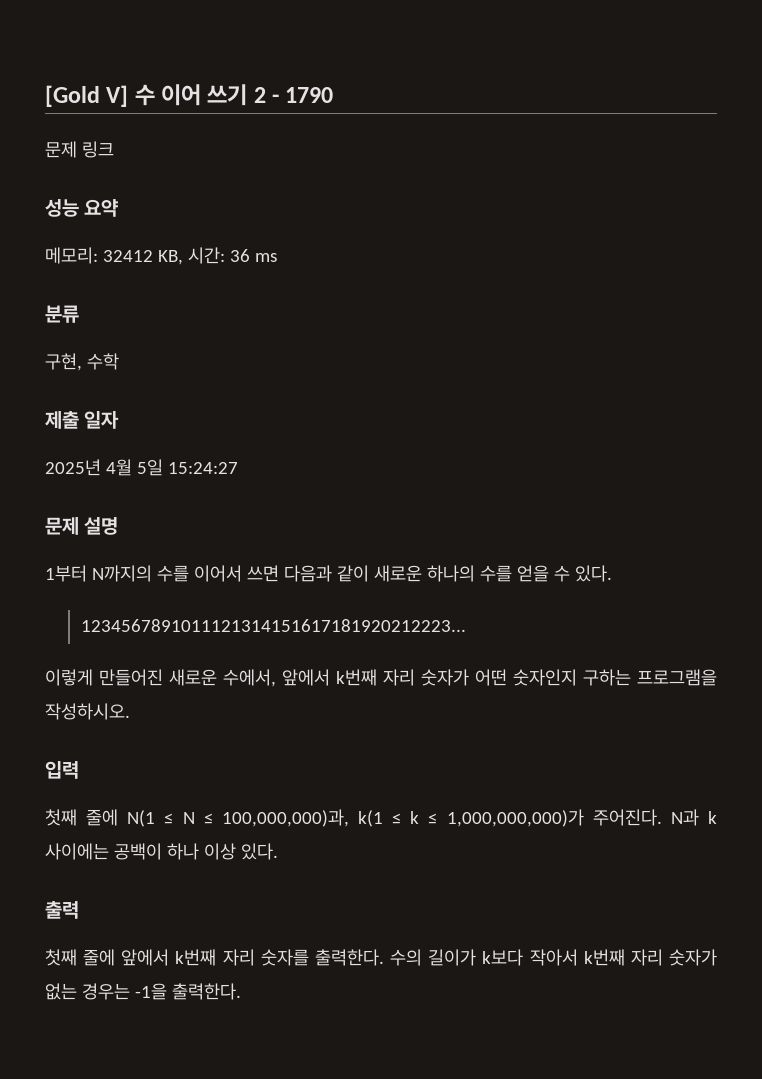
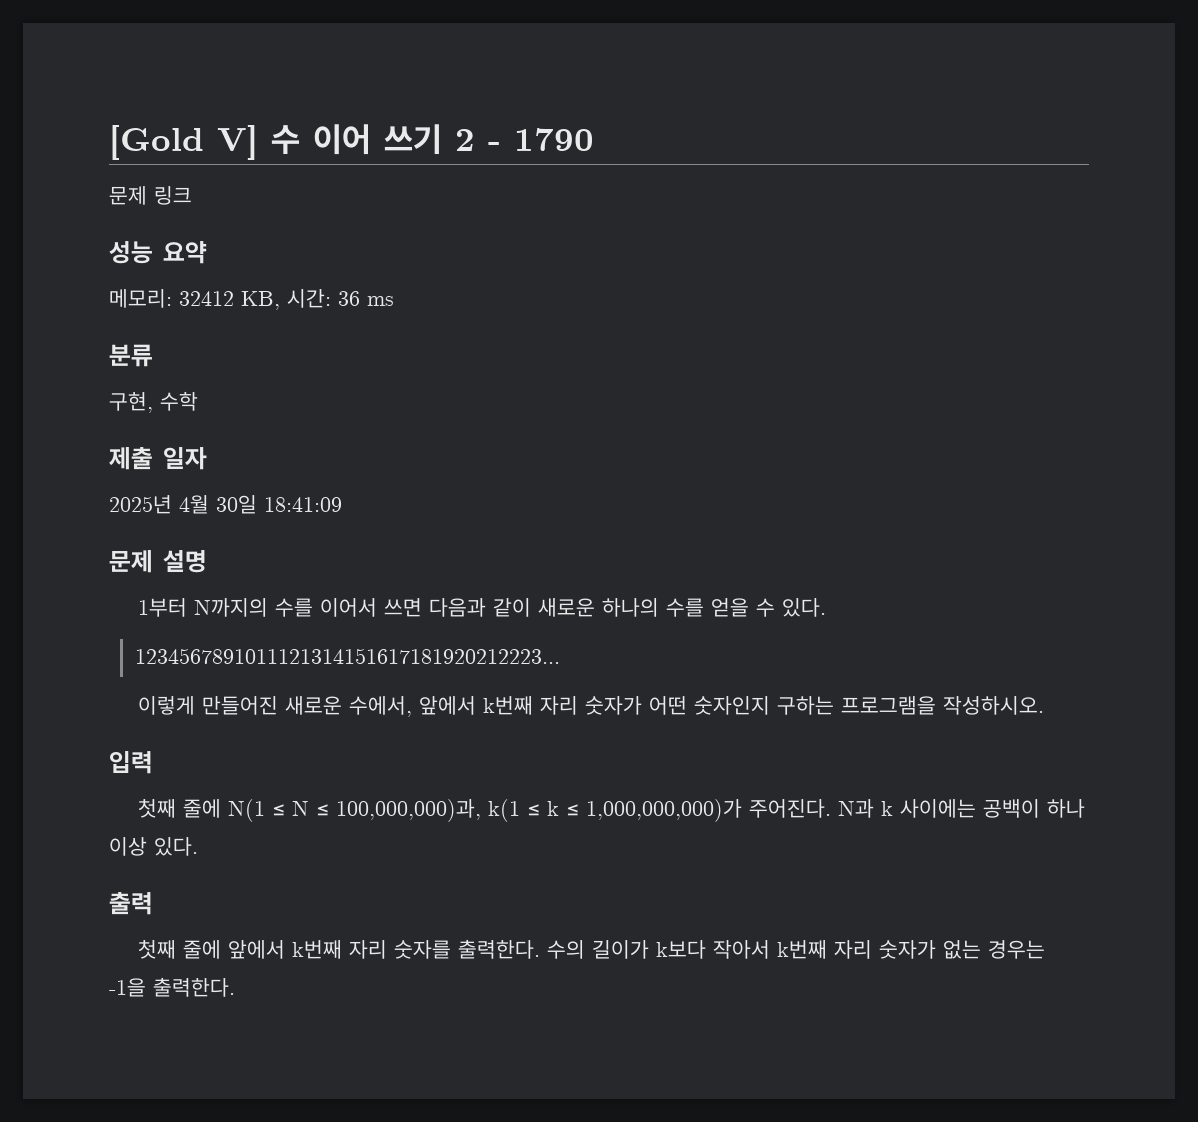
[136,459,238,476] 5일 15:24:27 -> [216,495,342,514] 30일 18:41:09

